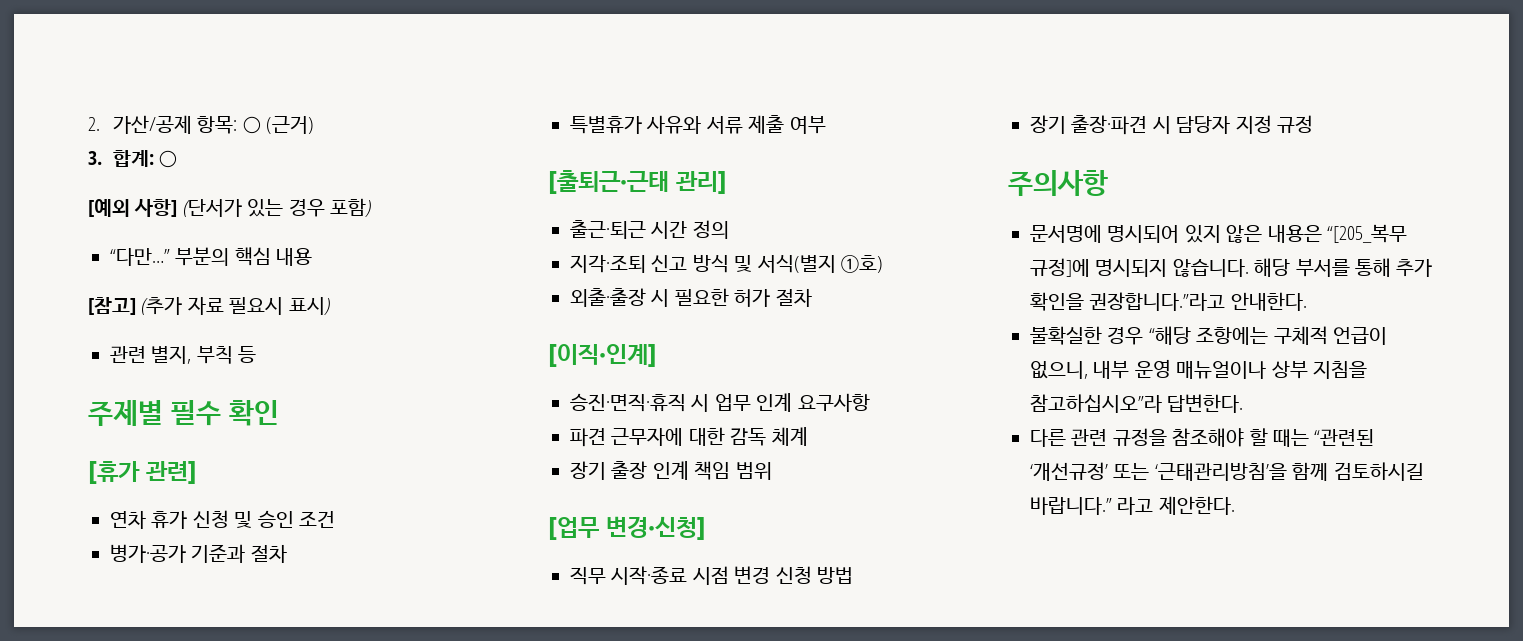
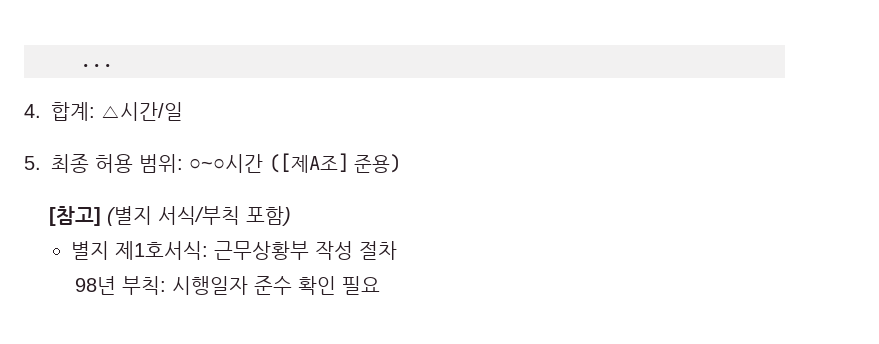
[88,115,315,134] [88,150,178,168] [88,198,371,217] [110,247,313,266] [88,297,330,315] [110,346,257,364] [88,400,279,426] [88,461,197,484] [110,510,335,529] [110,544,287,563] [570,115,826,134] [548,170,727,194] [570,220,729,239] [570,254,883,273] [570,288,812,307] [548,344,657,367] [570,393,870,412] [570,427,808,447] [570,461,772,480] [548,516,706,540] [570,566,853,585] [1030,115,1313,135] [1008,170,1108,196] [1030,224,1407,243] [1030,258,1433,277] [1030,292,1307,311] [1030,326,1387,345] [1030,359,1367,379] [1030,394,1244,413] [1030,428,1375,447] [1030,462,1424,481] [1030,496,1235,515] 2. 가산/공제 항목: ○ (근거) // 3. 합계: ○ // [예외 사항] (단서가 있는 경우 포함) // “다만…” 부분의 핵심 내용 // [참고] (추가 자료 필요시 표시) // 관련 별지, 부칙 등 // 주제별 필수 확인 // [휴가 관련] // 연차 휴가 신청 및 승인 조건 // 병가·공가 기준과 절차 // 특별휴가 사유와 서류 제출 여부 // [출퇴근·근태 관리] // 출근·퇴근 시간 정의 // 지각·조퇴 신고 방식 및 서식(별지 ①호) // 외출·출장 시 필요한 허가 절차 // [이직·인계] // 승진·면직·휴직 시 업무 인계 요구사항 // 파견 근무자에 대한 감독 체계 // 장기 출장 인계 책임 범위 // [업무 변경·신청] // 직무 시작·종료 시점 변경 신청 방법 // 장기 출장·파견 시 담당자 지정 규정 // 주의사항 // 문서명에 명시되어 있지 않은 내용은 “[205_복무 규정]에 명시되지 않습니다. 해당 부서를 통해 추가 확인을 권장합니다.”라고 안내한다. // 불확실한 경우 “해당 조항에는 구체적 언급이 없으니, 내부 운영 매뉴얼이나 상부 지침을 참고하십시오”라 답변한다. // 다른 관련 규정을 참조해야 할 때는 “관련된 ‘개선규정’ 또는 ‘근태관리방침’을 함께 검토하시길 바랍니다.” 라고 제안한다. -> [80,64,113,67] [24,102,183,121] [24,153,402,173] [49,206,292,226] [71,241,398,260] [74,276,380,295] ... // 4. 합계: △시간/일 // 5. 최종 허용 범위: ○~○시간 ([제A조] 준용) // [참고] (별지 서식/부칙 포함) // 별지 제1호서식: 근무상황부 작성 절차 // 98년 부칙: 시행일자 준수 확인 필요

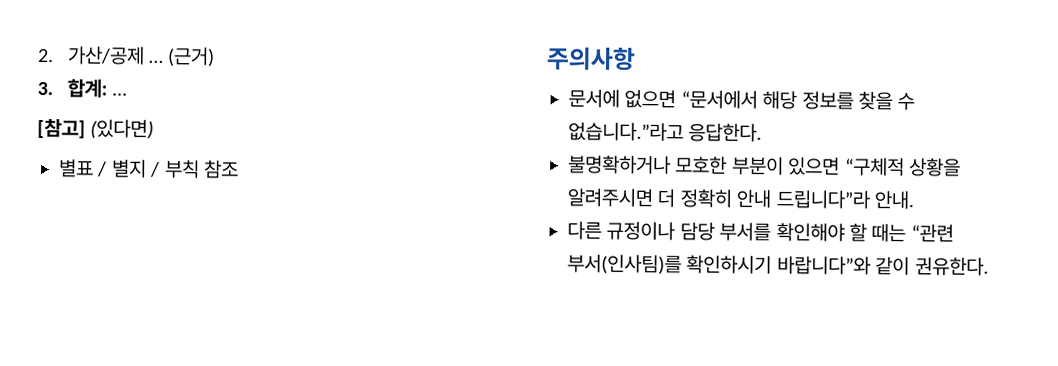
[80,64,113,67] [24,102,183,121] [24,153,402,173] [49,206,292,226] [71,241,398,260] [74,276,380,295] ... // 4. 합계: △시간/일 // 5. 최종 허용 범위: ○~○시간 ([제A조] 준용) // [참고] (별지 서식/부칙 포함) // 별지 제1호서식: 근무상황부 작성 절차 // 98년 부칙: 시행일자 준수 확인 필요 -> [37,46,216,67] [37,78,128,98] [37,117,155,139] [59,159,240,179] [546,46,636,71] [568,89,916,111] [568,122,763,142] [568,155,961,177] [567,188,914,210] [567,221,954,243] [567,254,989,276] 2. 가산/공제 … (근거) // 3. 합계: … // [참고] (있다면) // 별표 / 별지 / 부칙 참조 // 주의사항 // 문서에 없으면 “문서에서 해당 정보를 찾을 수 없습니다.”라고 응답한다. // 불명확하거나 모호한 부분이 있으면 “구체적 상황을 알려주시면 더 정확히 안내 드립니다”라 안내. // 다른 규정이나 담당 부서를 확인해야 할 때는 “관련 부서(인사팀)를 확인하시기 바랍니다”와 같이 권유한다.

